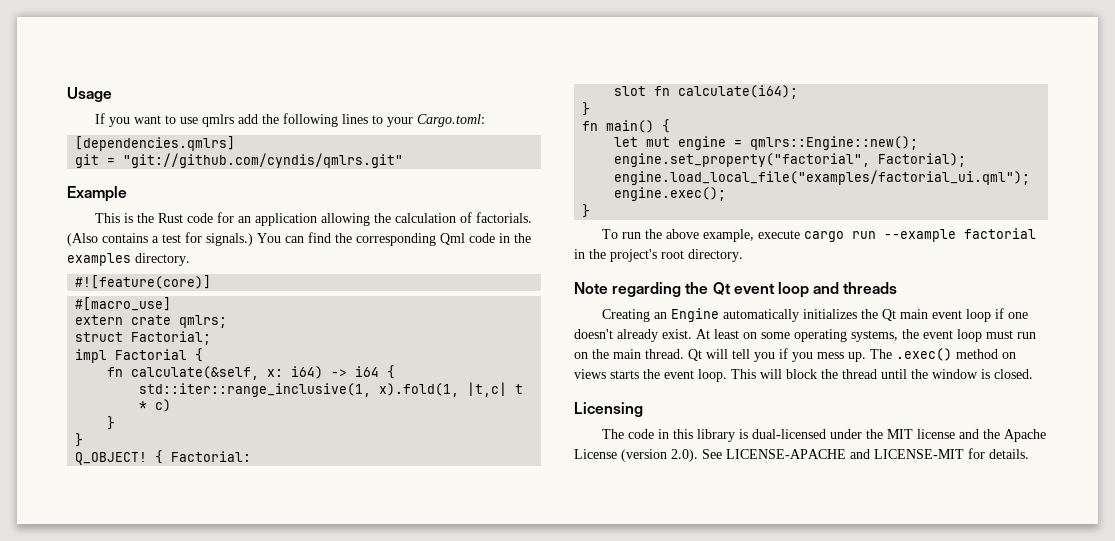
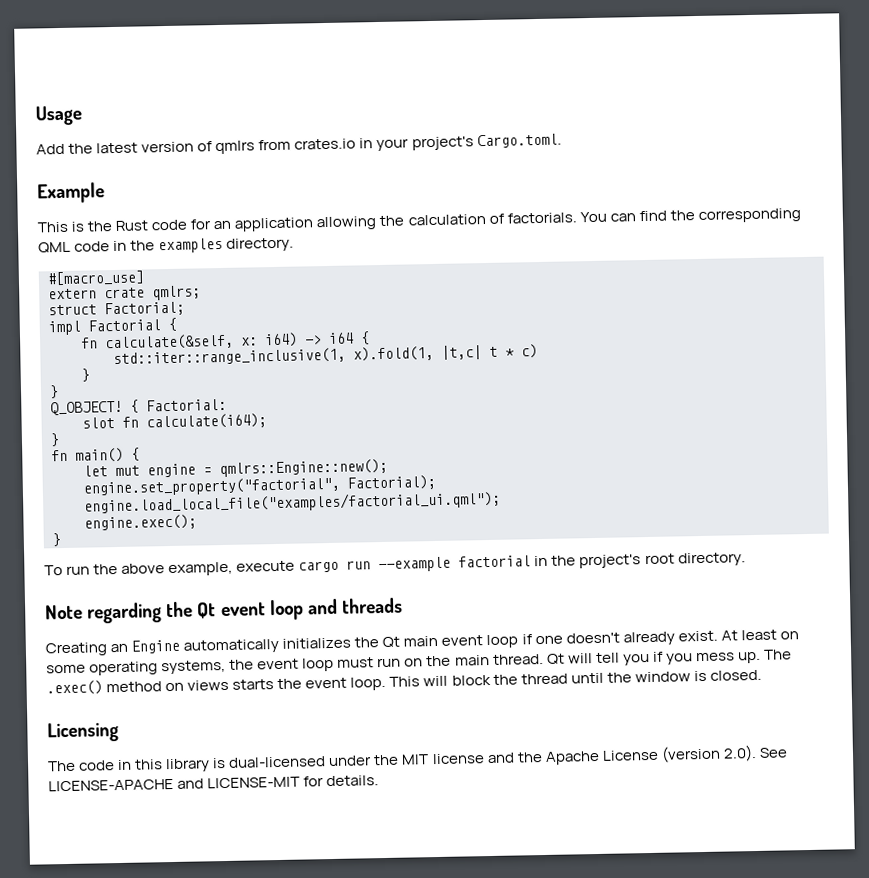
[94,113,485,127] [75,136,236,151] [75,153,404,168] If you want to use qmlrs add the following lines to your Cargo.toml: // [dependencies.qmlrs] // git = "git://github.com/cyndis/qmlrs.git" -> [36,133,562,155] Add the latest version of qmlrs from crates.io in your project's Cargo.toml.
[67,232,253,246] (Also contains a test for signals.) -> (577, 218) none
[440,233,465,245] Qml -> [38,241,71,254] QML
[75,275,212,289] // #![feature(core)] -> (295, 244) none

